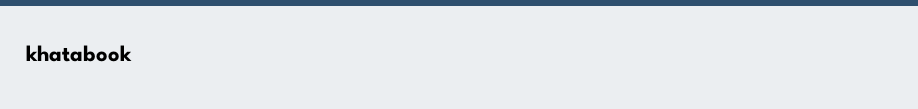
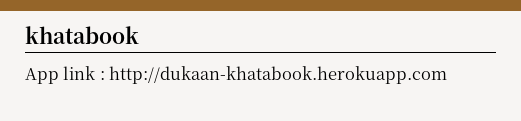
(132, 53) none -> [25,66,448,84] // App link : http://dukaan-khatabook.herokuapp.com

